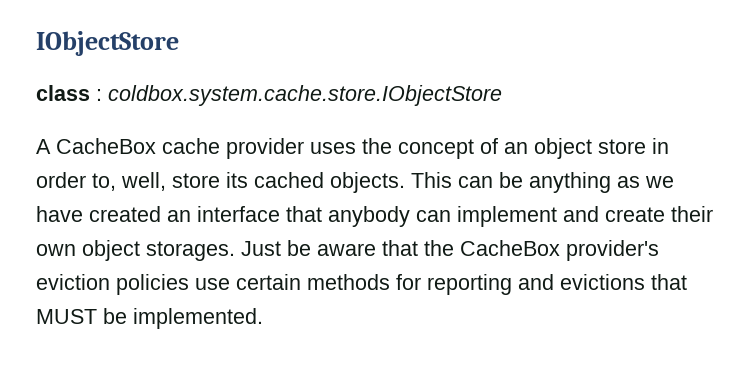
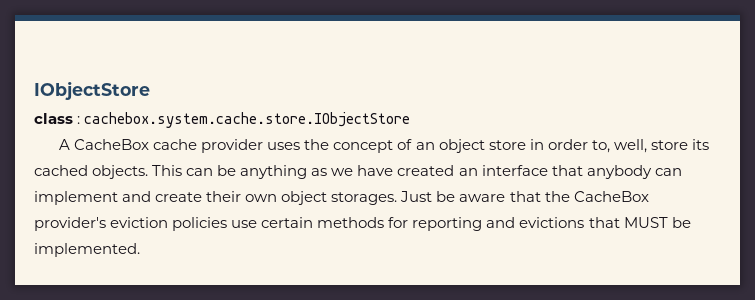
[108,85,502,106] coldbox.system.cache.store.IObjectStore -> [84,112,411,128] cachebox.system.cache.store.IObjectStore

